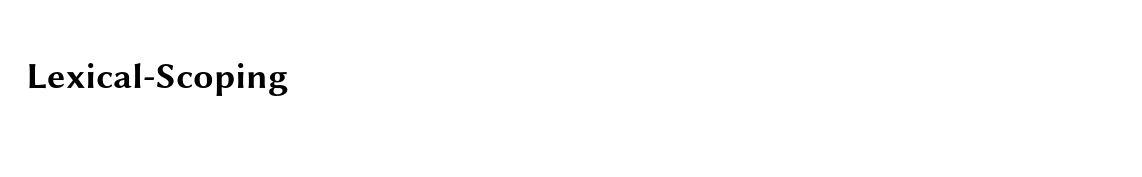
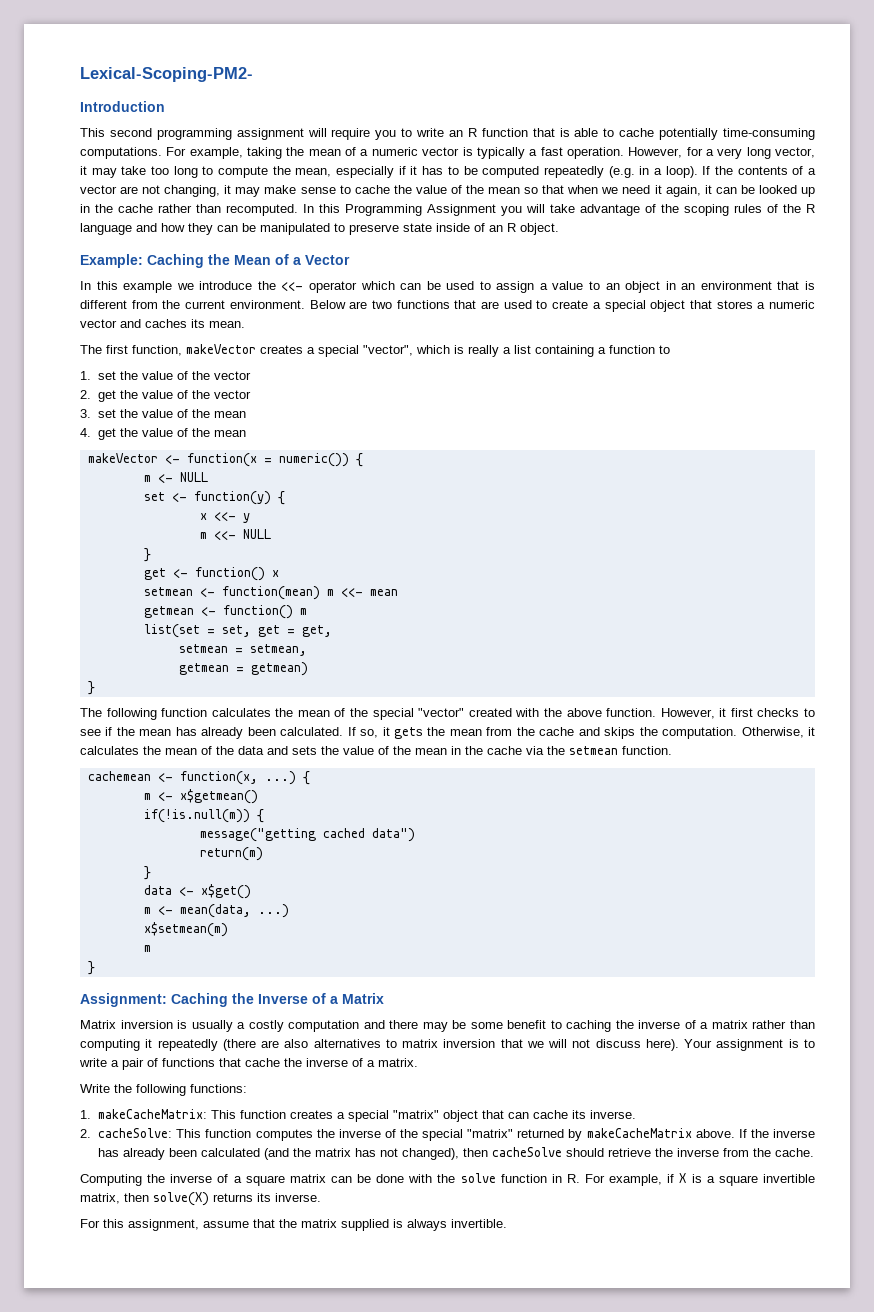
[26,63,288,96] Lexical-Scoping -> [80,67,253,82] [80,101,165,112] [80,128,816,140] [80,147,816,159] [80,166,816,178] [80,185,816,197] [80,204,815,216] [80,223,559,235] [80,254,350,268] [80,281,816,293] [80,300,816,312] [80,319,245,328] [80,344,670,357] [80,371,252,380] [80,390,252,402] [80,409,247,418] [80,428,247,440] [87,453,363,467] [143,472,208,483] [143,491,285,505] [199,512,250,523] [199,529,271,540] [143,548,151,562] [143,567,279,581] [143,586,398,600] [143,605,307,619] [143,624,332,638] [178,644,307,656] [178,662,308,676] [87,681,95,695] [80,708,815,720] [80,727,815,739] [80,746,672,755] [87,771,310,785] [143,789,258,804] [143,809,264,823] [199,828,415,842] [199,847,263,861] [143,866,151,880] [143,884,251,899] [143,904,289,918] [143,922,228,937] [143,945,151,952] [87,961,95,975] [80,993,384,1007] [80,1020,815,1032] [80,1039,816,1051] [79,1058,418,1070] [80,1084,247,1096] [80,1109,637,1122] [80,1128,815,1141] [98,1147,815,1160] [80,1173,816,1186] [80,1192,321,1206] [80,1219,507,1231] Lexical-Scoping-PM2- // Introduction // This second programming assignment will require you to write an R function that is able to cache potentially time-consuming computations. For example, taking the mean of a numeric vector is typically a fast operation. However, for a very long vector, it may take too long to compute the mean, especially if it has to be computed repeatedly (e.g. in a loop). If the contents of a vector are not changing, it may make sense to cache the value of the mean so that when we need it again, it can be looked up in the cache rather than recomputed. In this Programming Assignment you will take advantage of the scoping rules of the R language and how they can be manipulated to preserve state inside of an R object. // Example: Caching the Mean of a Vector // In this example we introduce the <<- operator which can be used to assign a value to an object in an environment that is different from the current environment. Below are two functions that are used to create a special object that stores a numeric vector and caches its mean. // The first function, makeVector creates a special "vector", which is really a list containing a function to // 1. set the value of the vector // 2. get the value of the vector // 3. set the value of the mean // 4. get the value of the mean // makeVector <- function(x = numeric()) { // m <- NULL // set <- function(y) { // x <<- y // m <<- NULL // } // get <- function() x // setmean <- function(mean) m <<- mean // getmean <- function() m // list(set = set, get = get, // setmean = setmean, // getmean = getmean) // } // The following function calculates the mean of the special "vector" created with the above function. However, it first checks to see if the mean has already been calculated. If so, it gets the mean from the cache and skips the computation. Otherwise, it calculates the mean of the data and sets the value of the mean in the cache via the setmean function. // cachemean <- function(x, ...) { // m <- x$getmean() // if(!is.null(m)) { // message("getting cached data") // return(m) // } // data <- x$get() // m <- mean(data, ...) // x$setmean(m) // m // } // Assignment: Caching the Inverse of a Matrix // Matrix inversion is usually a costly computation and there may be some benefit to caching the inverse of a matrix rather than computing it repeatedly (there are also alternatives to matrix inversion that we will not discuss here). Your assignment is to write a pair of functions that cache the inverse of a matrix. // Write the following functions: // 1. makeCacheMatrix: This function creates a special "matrix" object that can cache its inverse. // 2. cacheSolve: This function computes the inverse of the special "matrix" returned by makeCacheMatrix above. If the inverse has already been calculated (and the matrix has not changed), then cacheSolve should retrieve the inverse from the cache. // Computing the inverse of a square matrix can be done with the solve function in R. For example, if X is a square invertible matrix, then solve(X) returns its inverse. // For this assignment, assume that the matrix supplied is always invertible.

